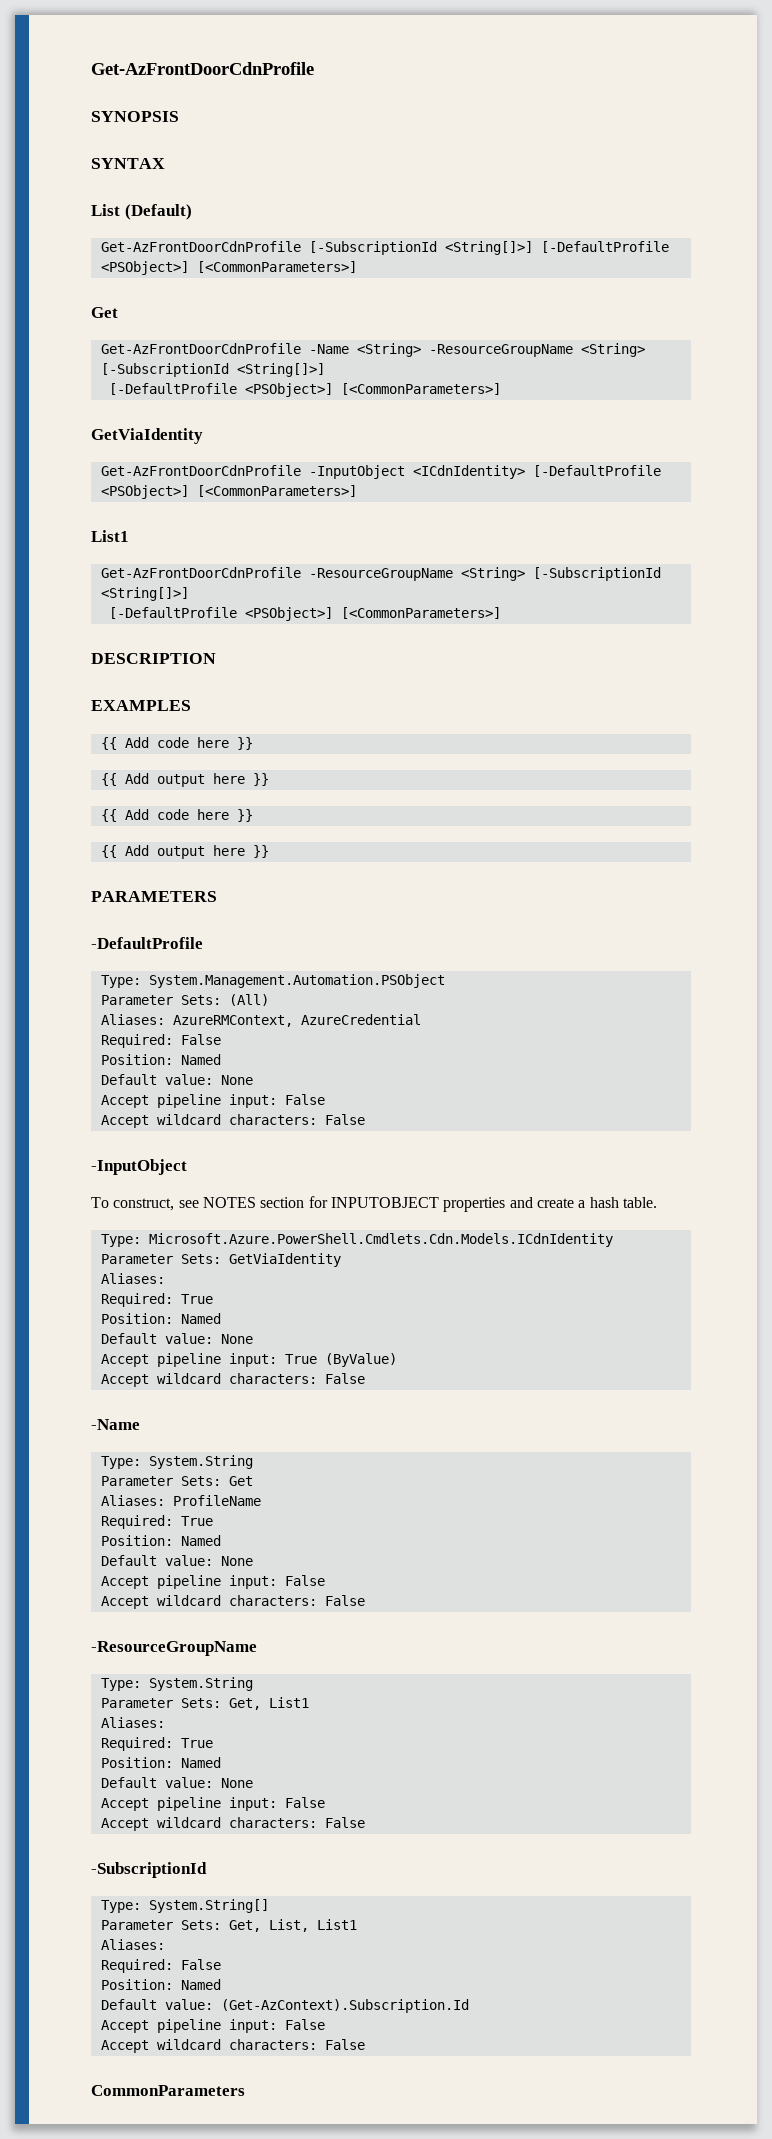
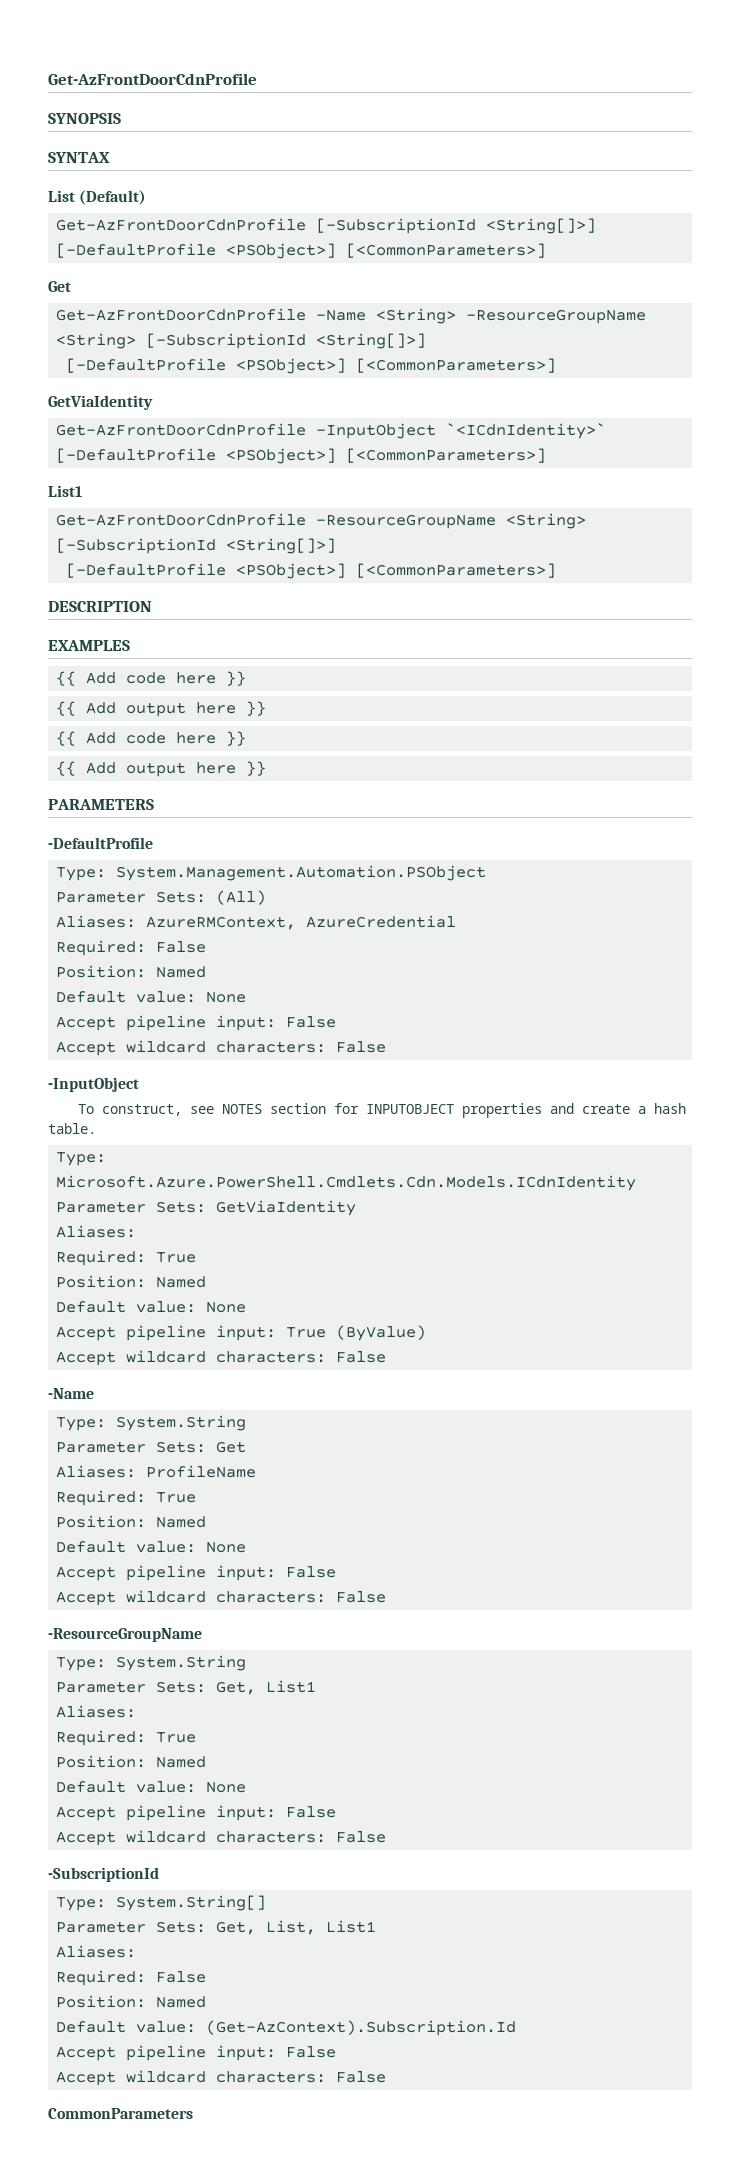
[412,465,525,479] <ICdnIdentity> -> [446,423,607,439] `<ICdnIdentity>`

